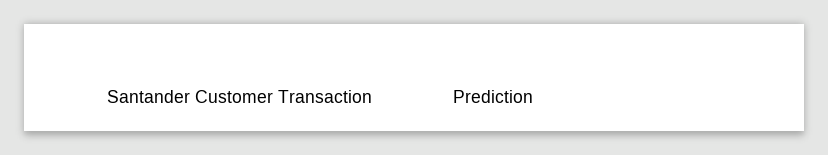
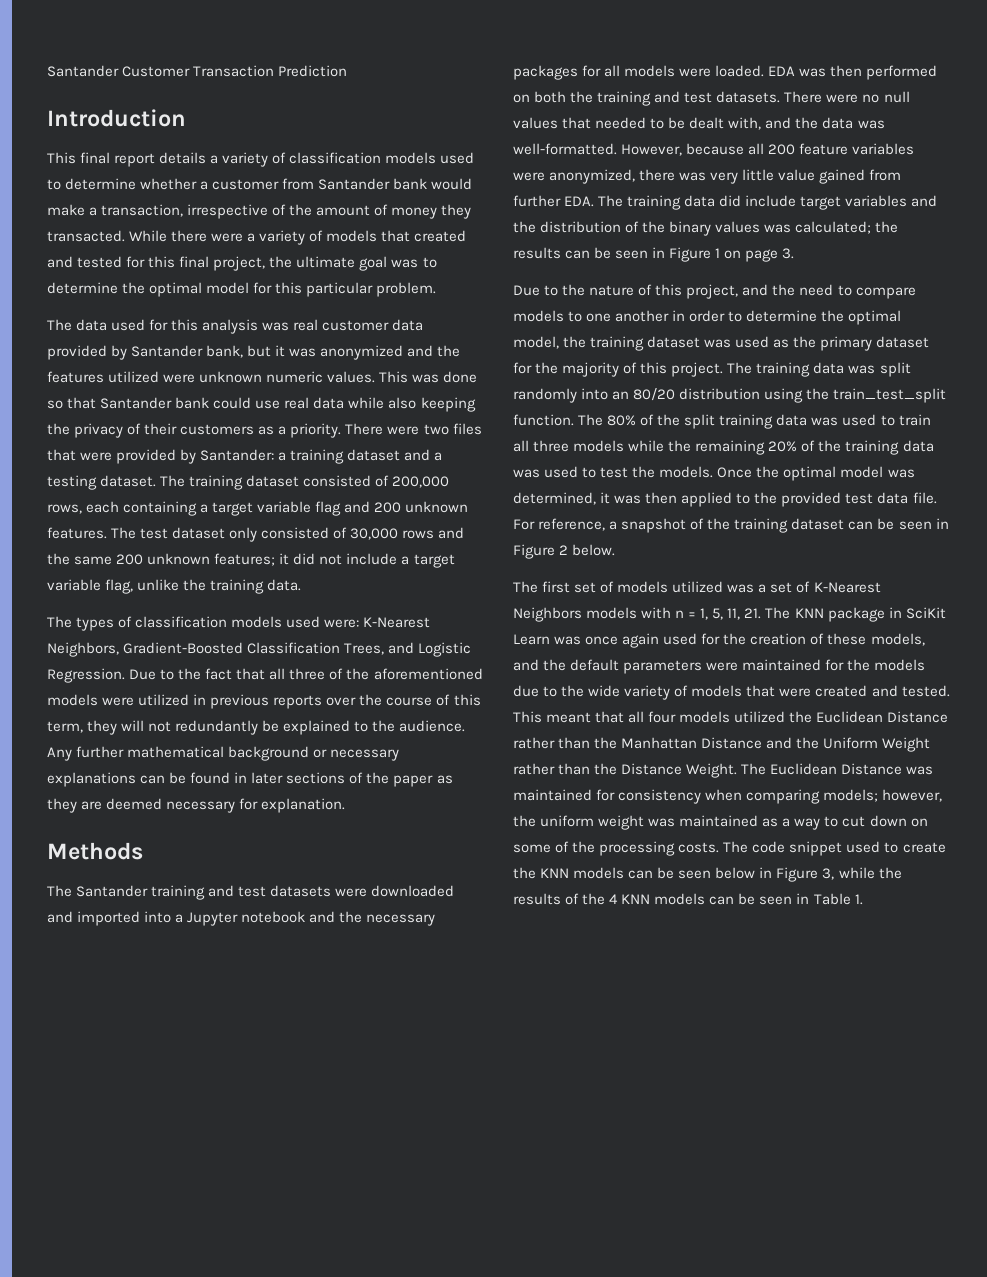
(533, 96) none -> [47,109,186,127] [47,152,475,167] [47,178,473,190] [47,204,472,219] [47,230,467,245] [47,256,437,271] [47,282,437,297] [47,319,424,334] [47,345,461,360] [47,371,478,383] [47,397,476,412] [47,423,482,438] [47,449,443,464] [47,475,450,490] [47,501,469,516] [47,527,465,542] [47,553,455,568] [47,579,302,594] [47,616,431,631] [47,642,472,657] [47,668,483,683] [47,694,481,709] [47,720,466,735] [47,746,400,761] [47,772,453,787] [47,798,346,813] [47,842,143,860] [47,885,455,900] [47,911,436,926] [513,65,938,80] [513,91,910,106] [513,117,885,130] [513,143,915,156] [513,169,902,184] [513,195,938,210] [513,221,899,236] [513,247,795,262] [513,284,916,299] [513,310,902,325] [513,336,930,351] [513,362,911,377] [513,388,947,403] [513,414,931,429] [513,440,934,455] [513,466,915,481] [513,492,937,507] [513,518,949,533] [513,544,616,559] [513,581,881,593] [513,607,946,622] [513,633,925,648] [513,659,926,674] [513,685,950,700] [513,711,949,723] [513,737,931,752] [513,763,934,778] [513,789,943,804] [513,815,928,830] [513,841,946,856] [513,867,902,882] [513,893,863,905] // Introduction // This final report details a variety of classification models used to determine whether a customer from Santander bank would make a transaction, irrespective of the amount of money they transacted. While there were a variety of models that created and tested for this final project, the ultimate goal was to determine the optimal model for this particular problem. // The data used for this analysis was real customer data provided by Santander bank, but it was anonymized and the features utilized were unknown numeric values. This was done so that Santander bank could use real data while also keeping the privacy of their customers as a priority. There were two files that were provided by Santander: a training dataset and a testing dataset. The training dataset consisted of 200,000 rows, each containing a target variable flag and 200 unknown features. The test dataset only consisted of 30,000 rows and the same 200 unknown features; it did not include a target variable flag, unlike the training data. // The types of classification models used were: K-Nearest Neighbors, Gradient-Boosted Classification Trees, and Logistic Regression. Due to the fact that all three of the aforementioned models were utilized in previous reports over the course of this term, they will not redundantly be explained to the audience. Any further mathematical background or necessary explanations can be found in later sections of the paper as they are deemed necessary for explanation. // Methods // The Santander training and test datasets were downloaded and imported into a Jupyter notebook and the necessary packages for all models were loaded. EDA was then performed on both the training and test datasets. There were no null values that needed to be dealt with, and the data was well-formatted. However, because all 200 feature variables were anonymized, there was very little value gained from further EDA. The training data did include target variables and the distribution of the binary values was calculated; the results can be seen in Figure 1 on page 3. // Due to the nature of this project, and the need to compare models to one another in order to determine the optimal model, the training dataset was used as the primary dataset for the majority of this project. The training data was split randomly into an 80/20 distribution using the train_test_split function. The 80% of the split training data was used to train all three models while the remaining 20% of the training data was used to test the models. Once the optimal model was determined, it was then applied to the provided test data file. For reference, a snapshot of the training dataset can be seen in Figure 2 below. // The first set of models utilized was a set of K-Nearest Neighbors models with n = 1, 5, 11, 21. The KNN package in SciKit Learn was once again used for the creation of these models, and the default parameters were maintained for the models due to the wide variety of models that were created and tested. This meant that all four models utilized the Euclidean Distance rather than the Manhattan Distance and the Uniform Weight rather than the Distance Weight. The Euclidean Distance was maintained for consistency when comparing models; however, the uniform weight was maintained as a way to cut down on some of the processing costs. The code snippet used to create the KNN models can be seen below in Figure 3, while the results of the 4 KNN models can be seen in Table 1.

